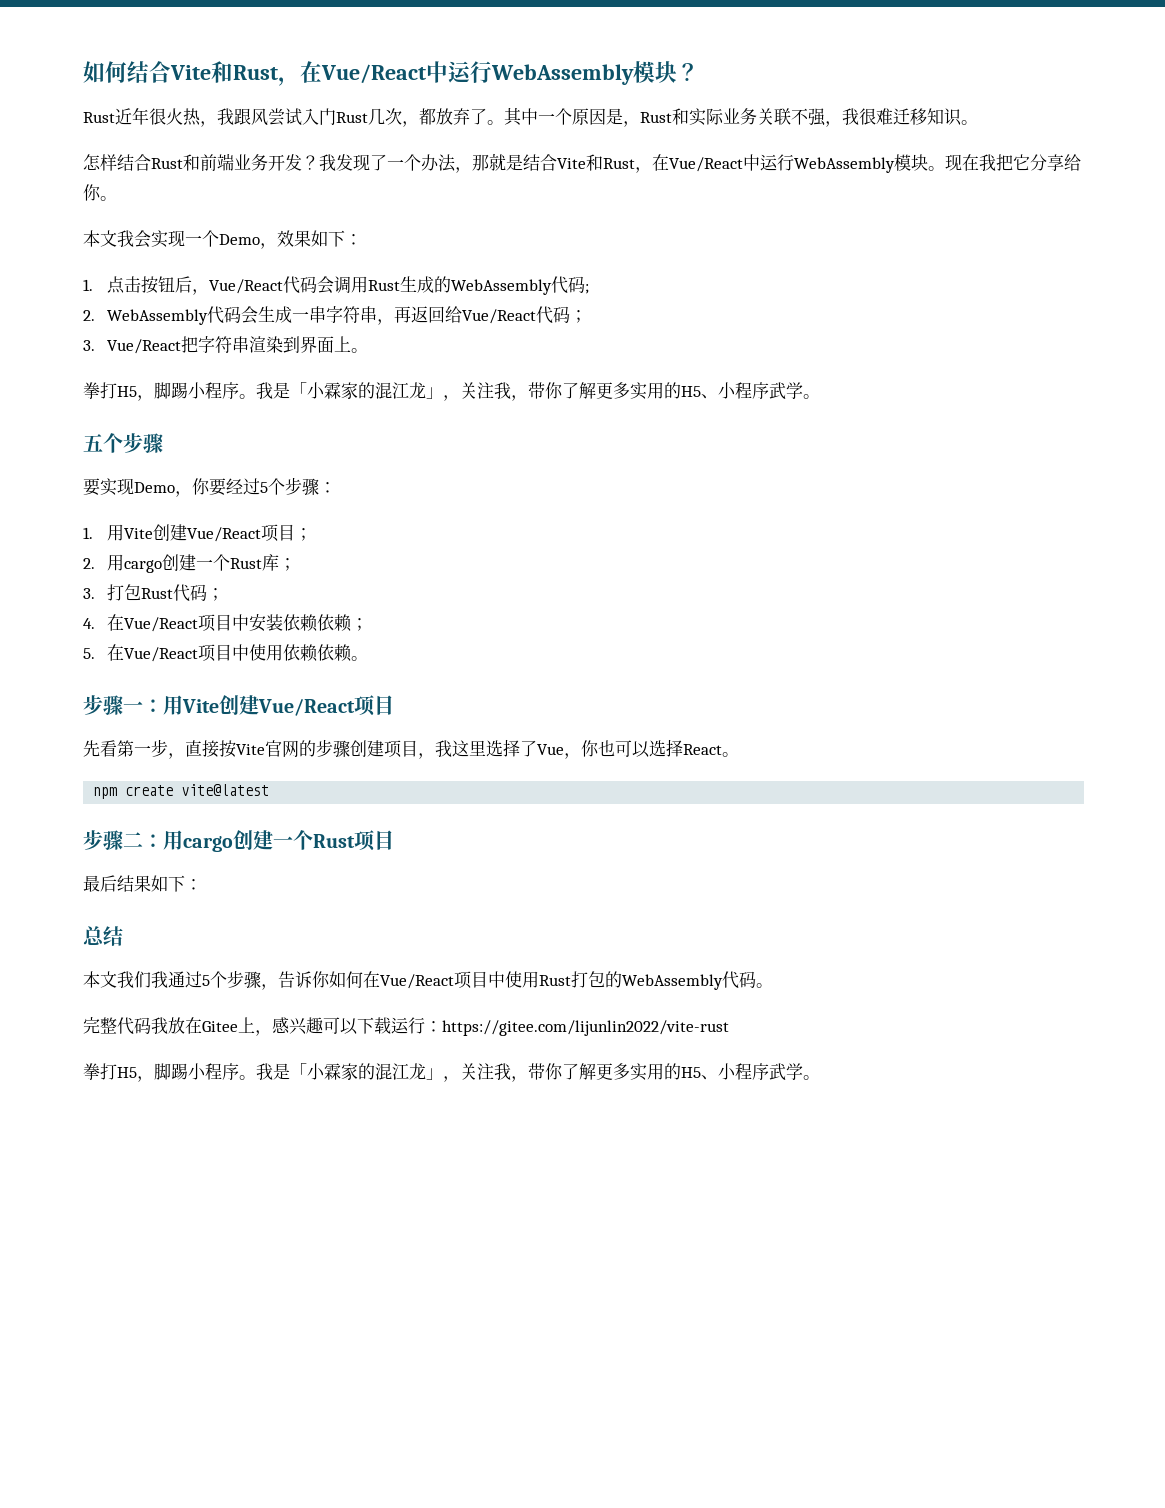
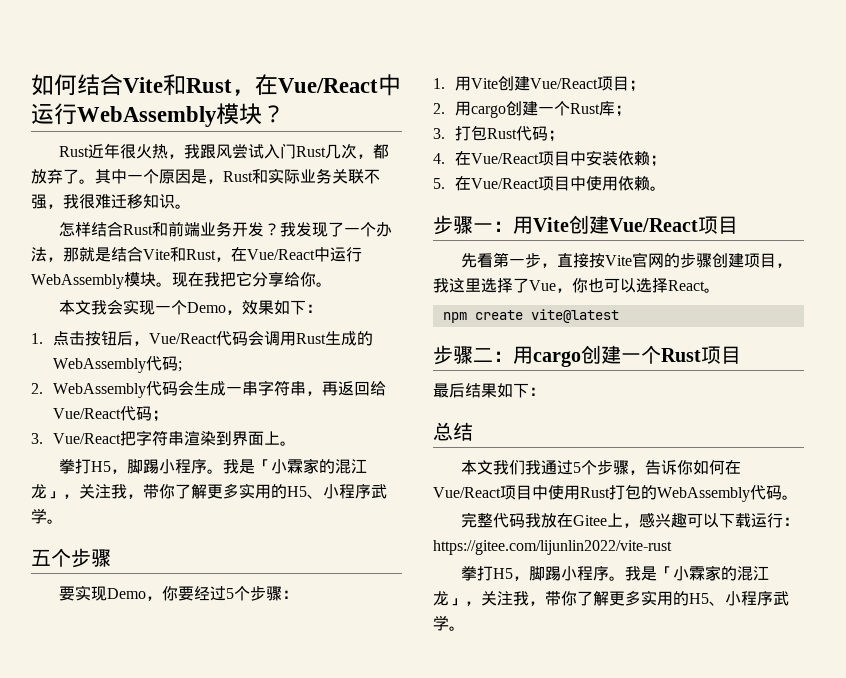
[316,614,352,632] 依赖 -> (651, 158) none
[316,644,352,662] 依赖 -> (651, 183) none

